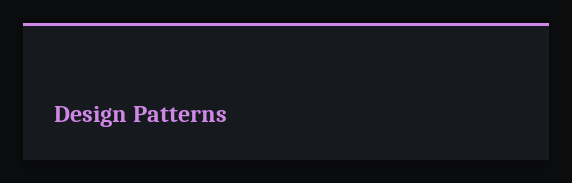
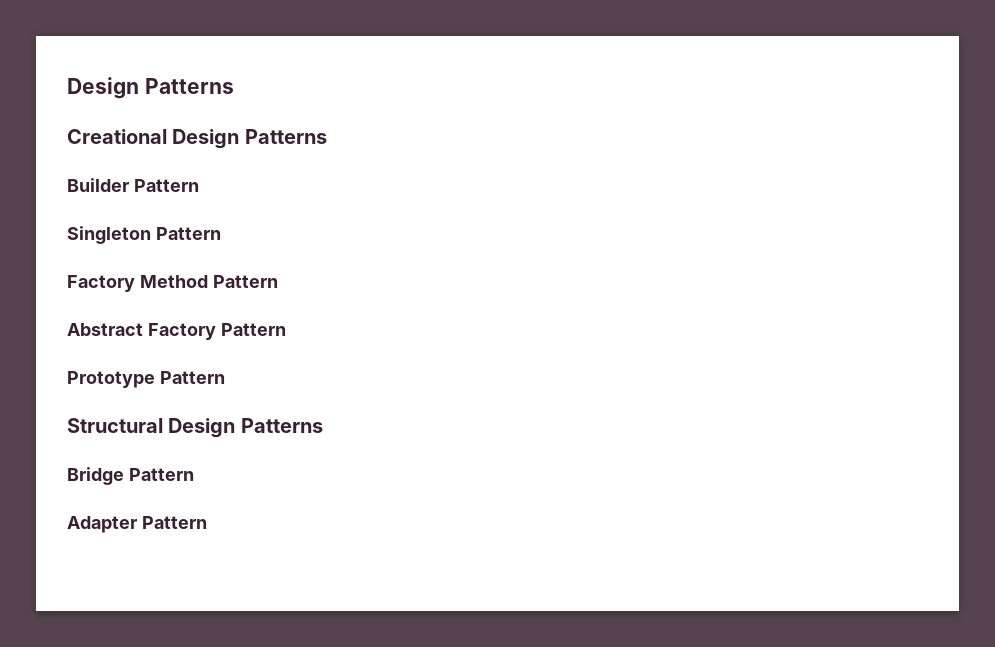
[54,106,228,127] Design Patterns -> [67,77,234,99] [67,129,327,149] [67,178,199,192] [67,226,221,244] [67,275,278,292] [67,323,286,340] [67,371,225,388] [67,418,323,438] [67,467,194,485] [67,516,207,533] Design Patterns // Creational Design Patterns // Builder Pattern // Singleton Pattern // Factory Method Pattern // Abstract Factory Pattern // Prototype Pattern // Structural Design Patterns // Bridge Pattern // Adapter Pattern

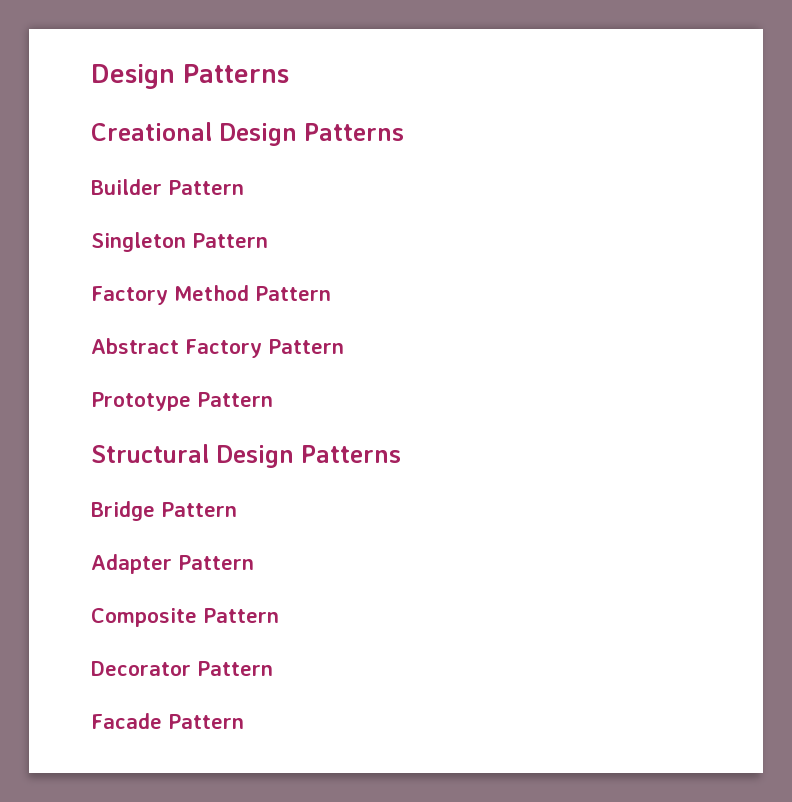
(207, 522) none -> [91,608,279,627] [91,661,273,676] [91,713,244,729] // Composite Pattern // Decorator Pattern // Facade Pattern

